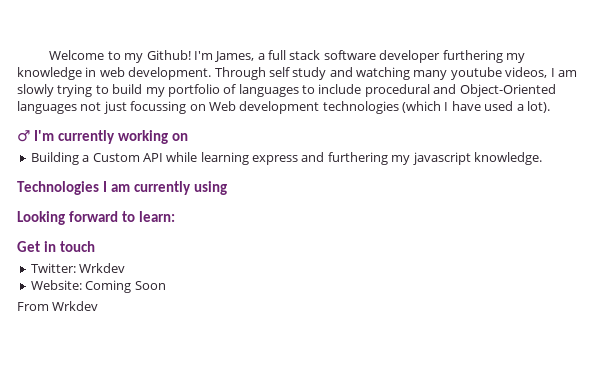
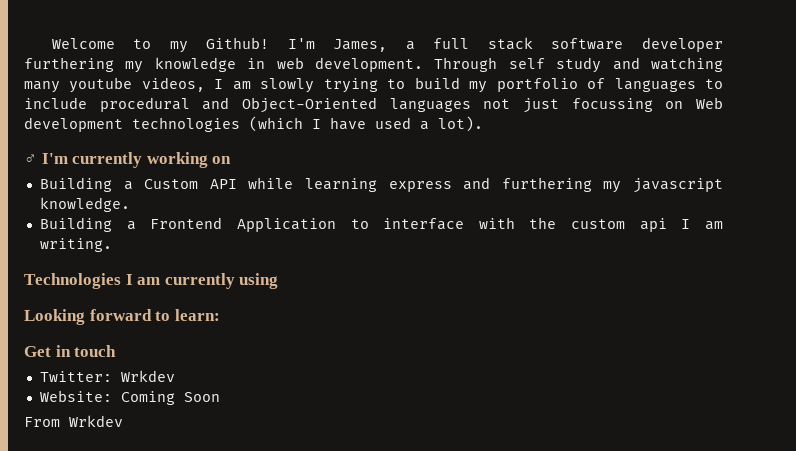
(542, 158) none -> [39,217,723,232] [39,238,112,252] // Building a Frontend Application to interface with the custom api I am writing.

